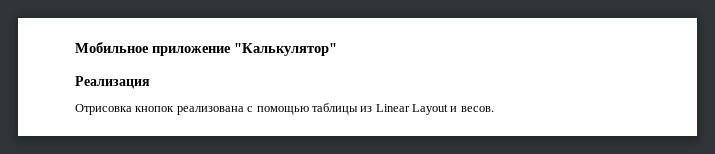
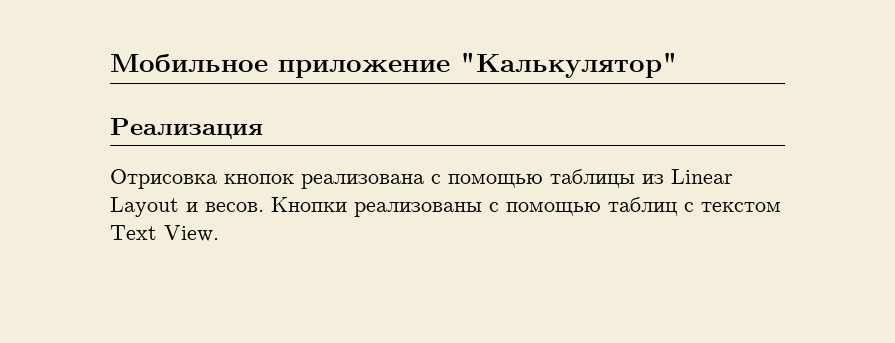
(494, 109) none -> [271,197,781,217] [110,225,219,242] Кнопки реализованы с помощью таблиц с текстом Text View.

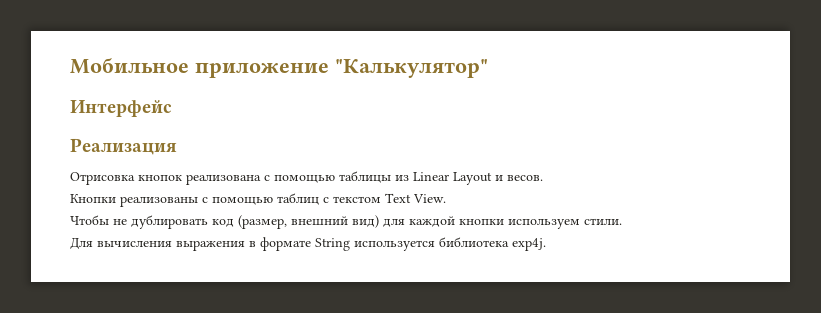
(678, 65) none -> [70,100,172,117] // Интерфейс
(264, 207) none -> (543, 178) //
(219, 233) none -> [70,215,622,229] [70,237,546,251] // Чтобы не дублировать код (размер, внешний вид) для каждой кнопки используем стили. // Для вычисления выражения в формате String используется библиотека exp4j.

